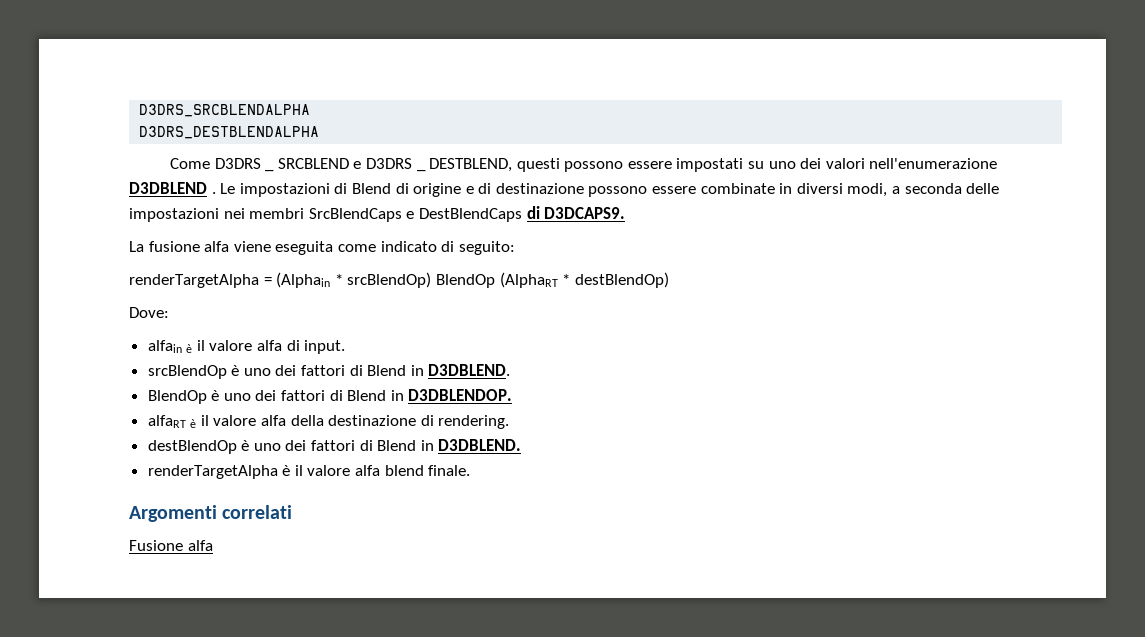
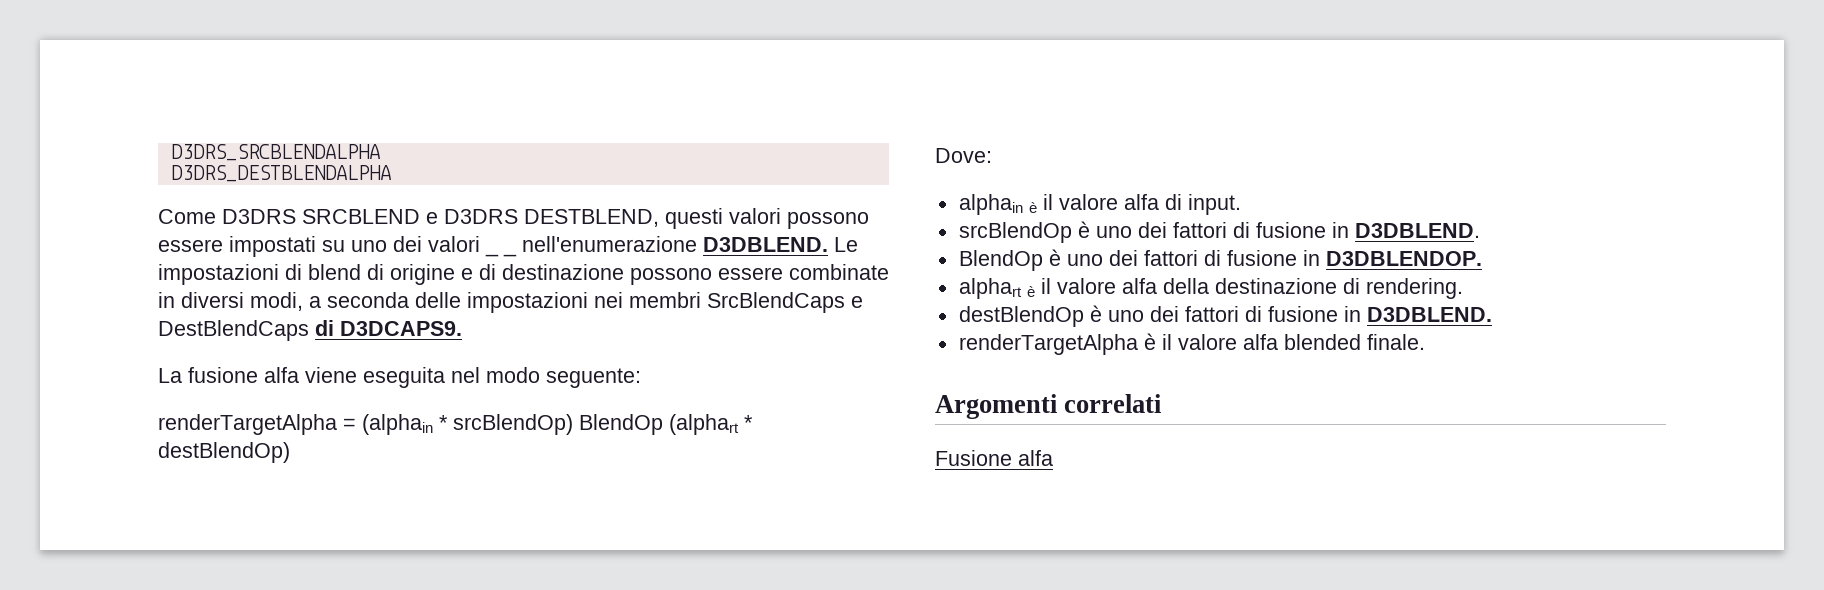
[265,169,275,172] _ -> (296, 216) none
[416,169,426,172] _ -> (518, 216) none
(560, 165) none -> [729,208,781,224] valori
[869,158,998,169] [129,182,216,194] nell'enumerazione D3DBLEND . -> [485,252,517,257] [522,236,828,252] _ _ nell'enumerazione D3DBLEND.
[351,183,391,194] Blend -> [308,264,361,280] blend
[337,241,515,255] come indicato di seguito: -> [451,367,641,388] nel modo seguente:
[276,272,331,288] (Alphain -> [362,414,433,435] (alphain
[499,272,558,288] (AlphaRT -> [669,414,739,435] (alphart
[147,340,182,353] alfain -> [958,194,1023,215] alphain
[367,365,407,376] Blend -> [1255,222,1326,238] fusione
[347,390,387,401] Blend -> [1226,250,1297,266] fusione
[147,415,186,428] alfaRT -> [958,278,1022,299] alphart
[377,440,417,451] Blend -> [1267,306,1338,322] fusione
[384,465,424,476] blend -> [1283,334,1361,350] blended

